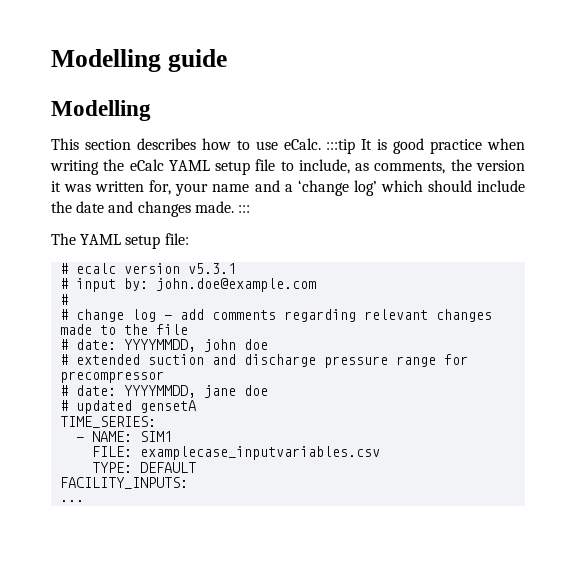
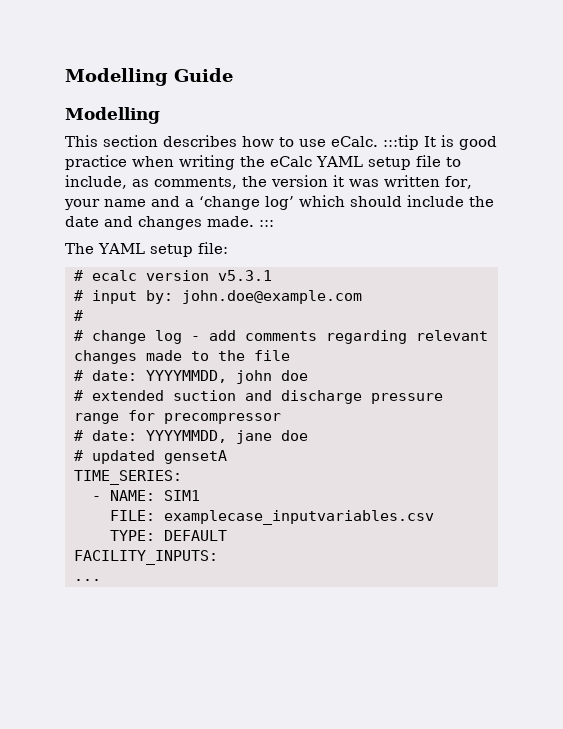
[51,49,227,72] Modelling guide -> [65,68,233,86] Modelling Guide

